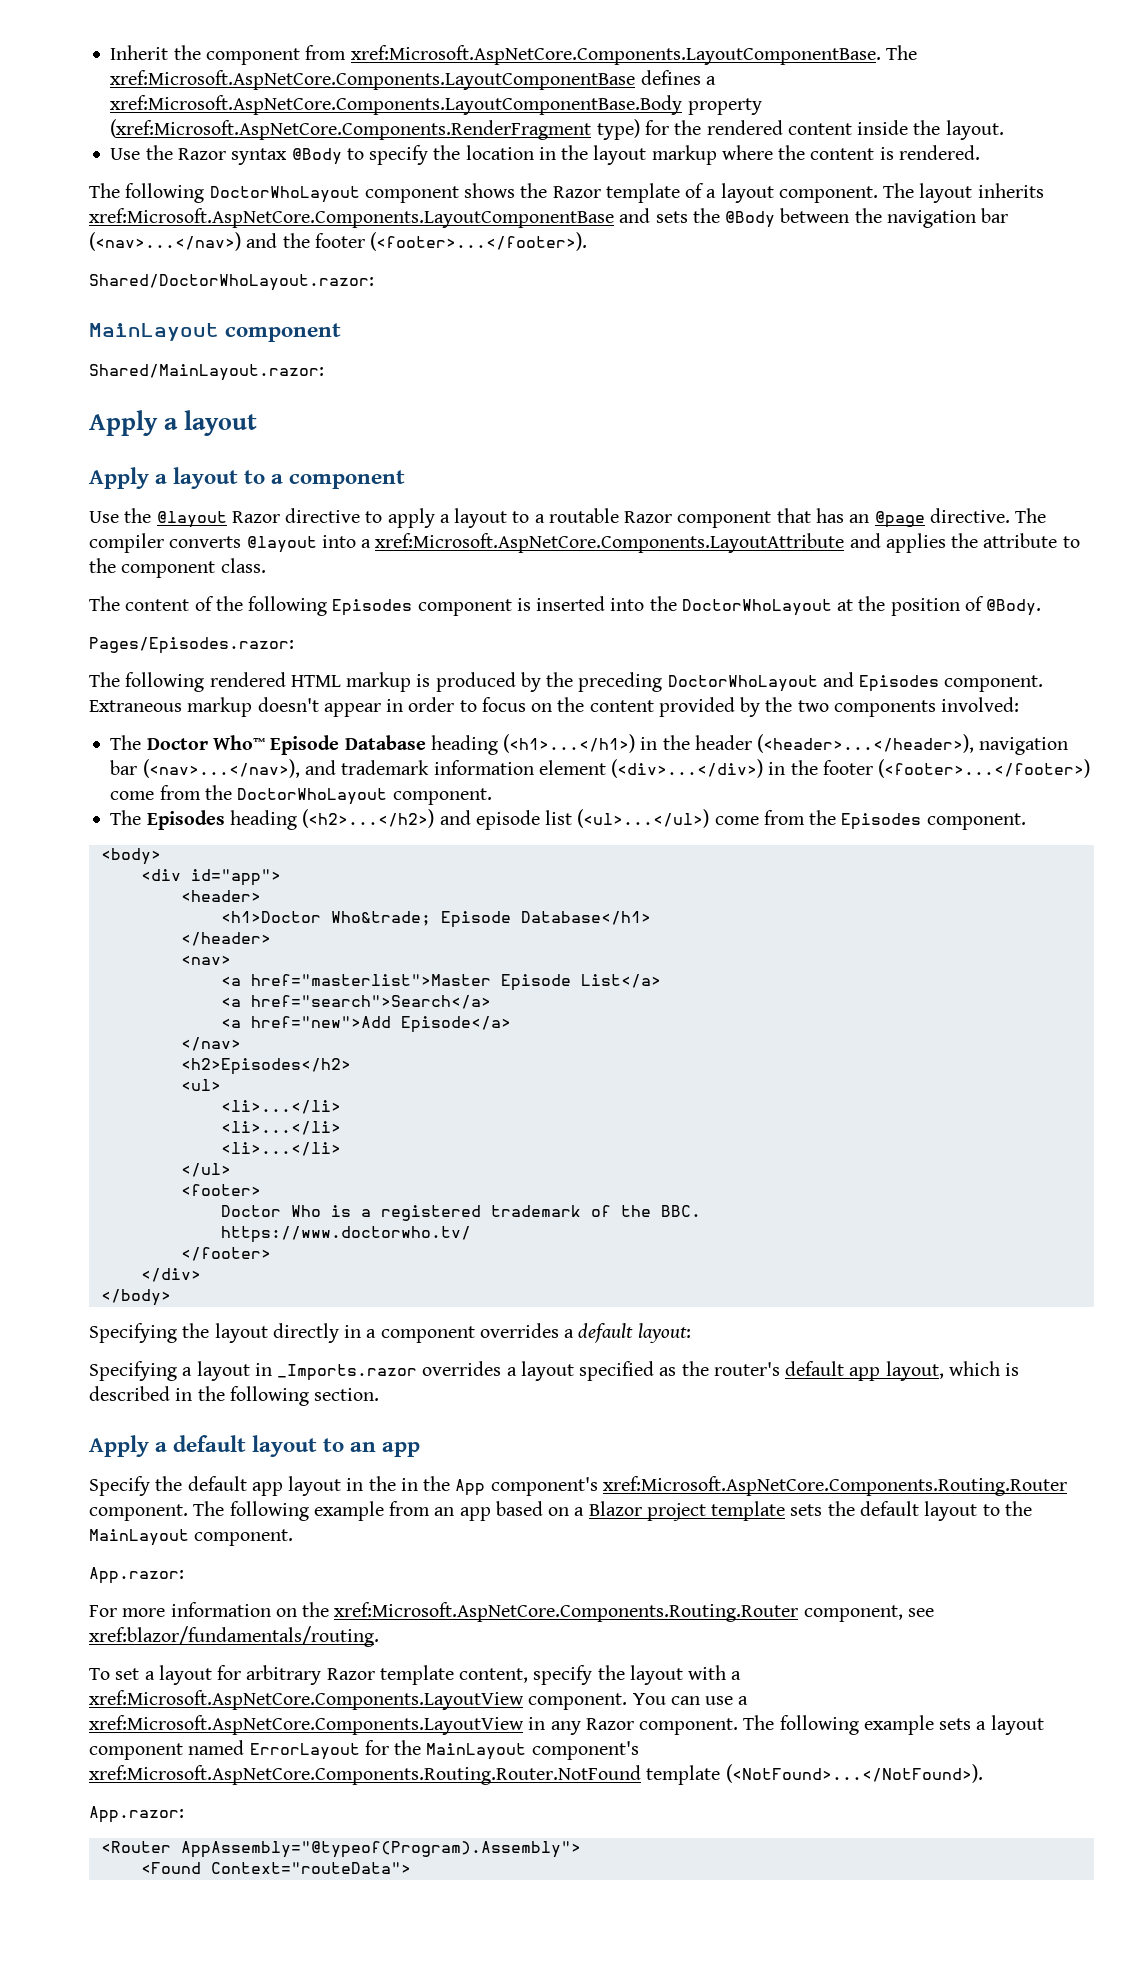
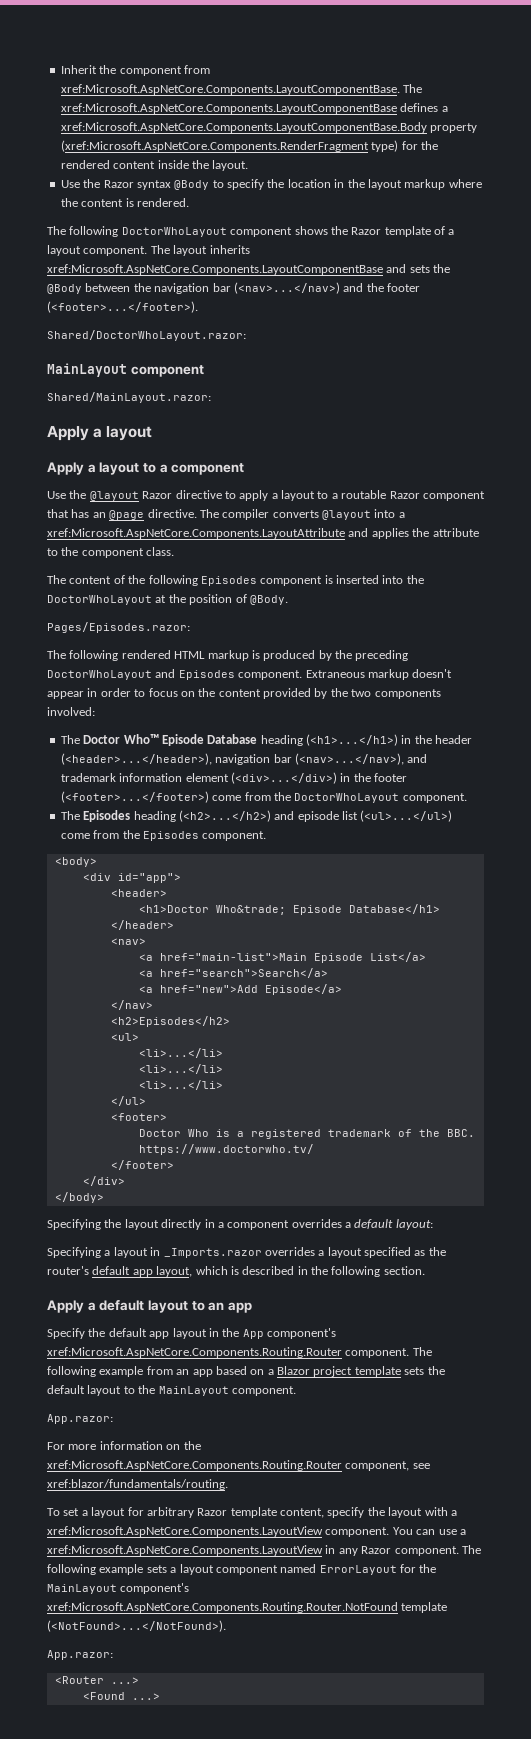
[250,974,491,986] href="masterlist">Master -> [159,953,307,961] href="main-list">Main
[400,1476,451,1491] in the -> (240, 1332) none
[180,1841,581,1858] AppAssembly="@typeof(Program).Assembly"> -> [110,1677,139,1684] ...>
[210,1862,411,1874] Context="routeData"> -> [131,1693,160,1700] ...>

